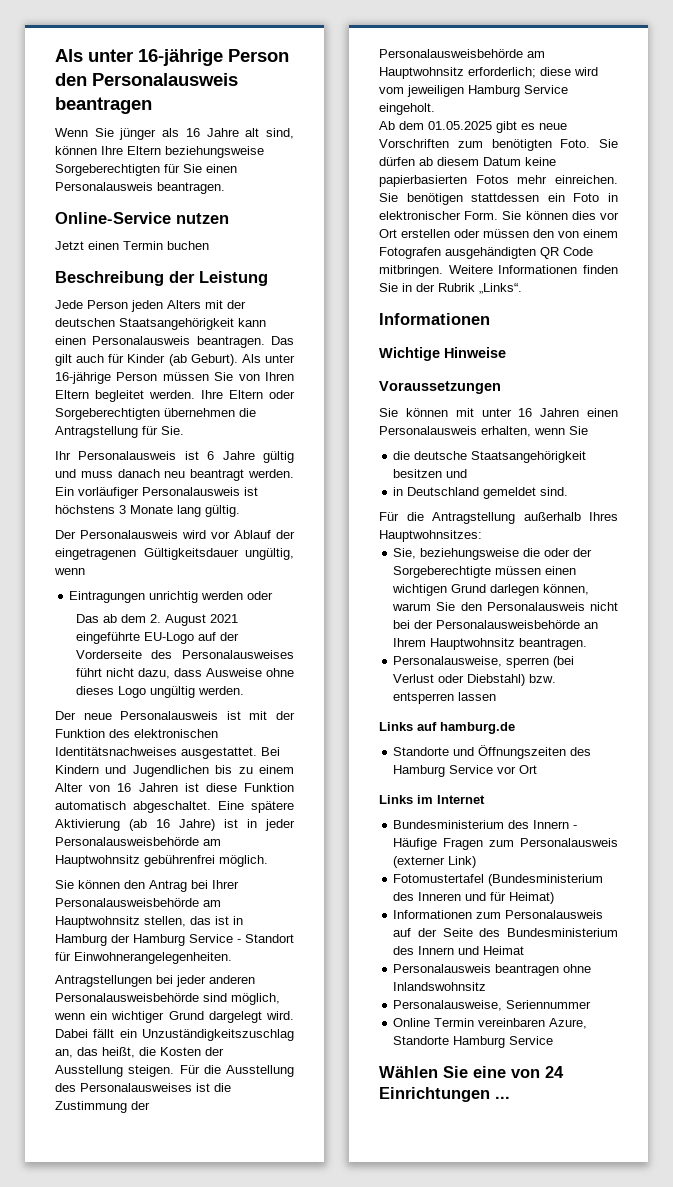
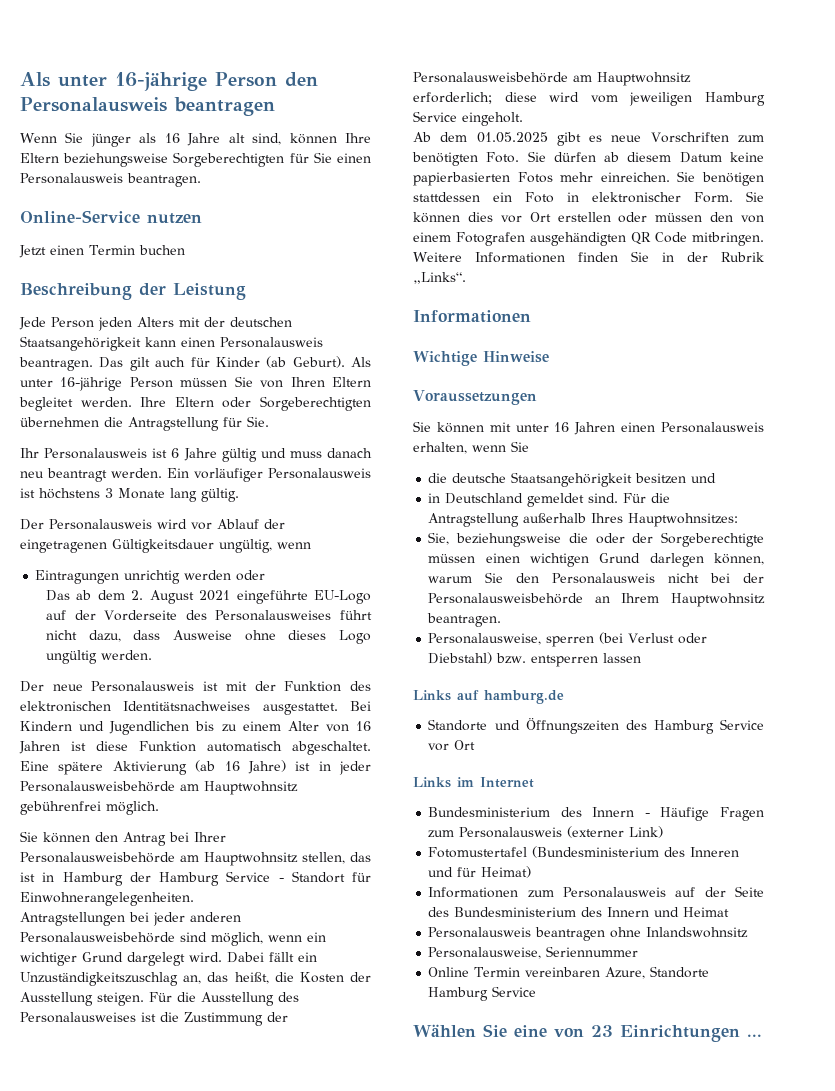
(569, 491) // -> (619, 498) none
[545,1066,564,1078] 24 -> [591,1025,613,1037] 23

